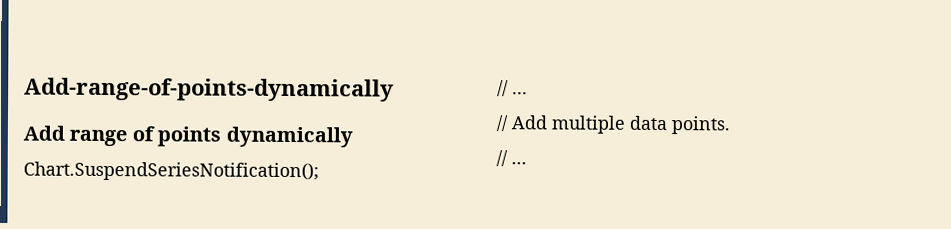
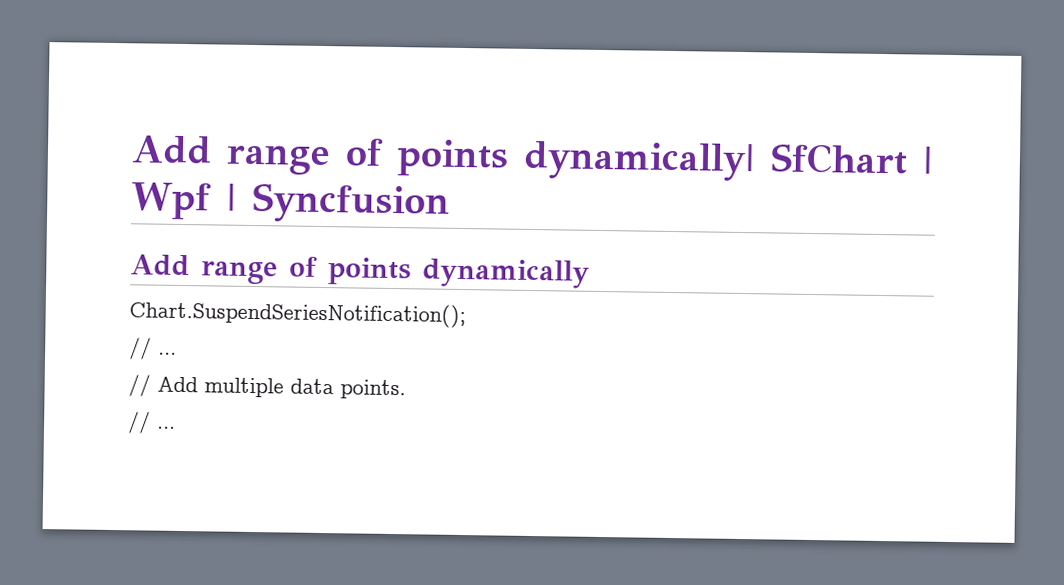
[24,77,394,102] Add-range-of-points-dynamically -> [131,135,934,182] [131,182,450,224] Add range of points dynamically| SfChart | Wpf | Syncfusion

